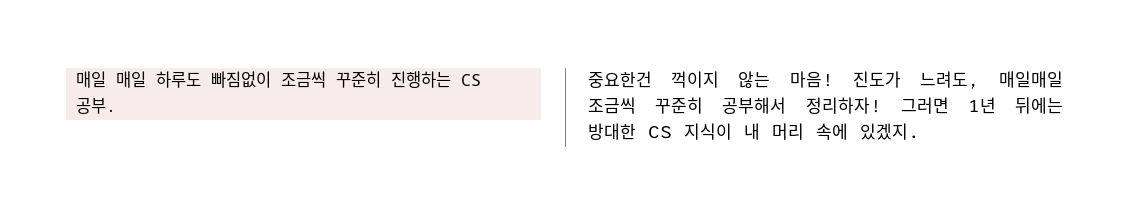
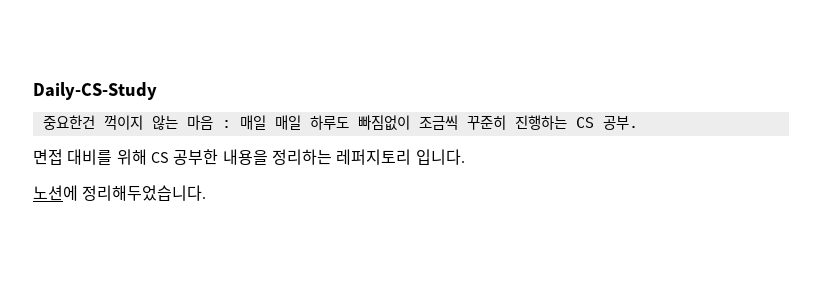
(76, 79) none -> [33,82,157,100] [42,115,231,130] Daily-CS-Study // 중요한건 꺽이지 않는 마음 :
[588,71,1063,89] [588,97,1063,114] [588,123,920,140] 중요한건 꺽이지 않는 마음! 진도가 느려도, 매일매일 조금씩 꾸준히 공부해서 정리하자! 그러면 1년 뒤에는 방대한 CS 지식이 내 머리 속에 있겠지. -> [33,149,465,165] [33,185,207,201] 면접 대비를 위해 CS 공부한 내용을 정리하는 레퍼지토리 입니다. // 노션에 정리해두었습니다.

